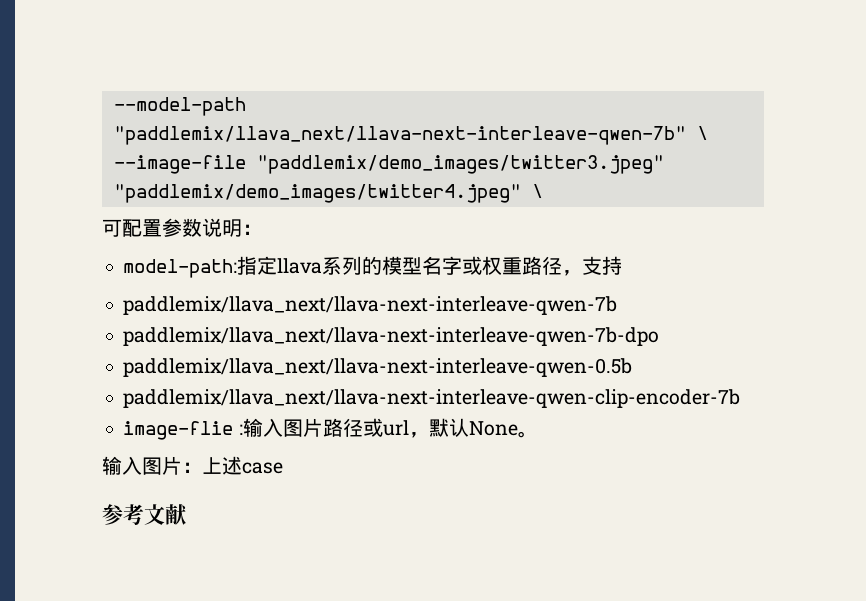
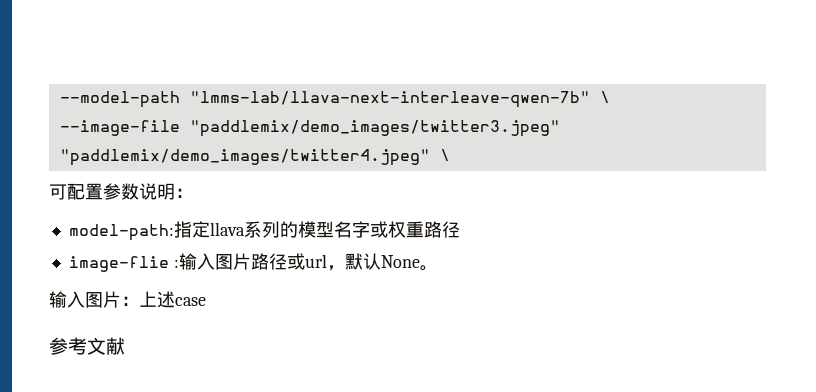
[113,126,686,145] "paddlemix/llava_next/llava-next-interleave-qwen-7b" -> [189,91,590,108] "lmms-lab/llava-next-interleave-qwen-7b"
[562,256,623,276] [123,296,618,315] [123,327,660,346] [123,358,633,377] [123,389,741,408] ，支持 // paddlemix/llava_next/llava-next-interleave-qwen-7b // paddlemix/llava_next/llava-next-interleave-qwen-7b-dpo // paddlemix/llava_next/llava-next-interleave-qwen-0.5b // paddlemix/llava_next/llava-next-interleave-qwen-clip-encoder-7b -> (460, 229) none

